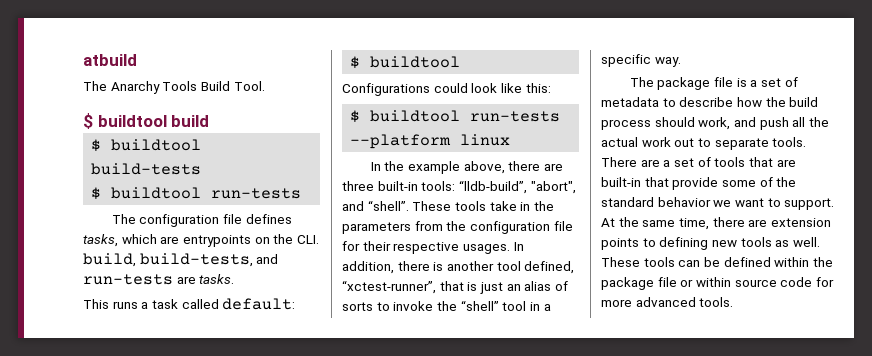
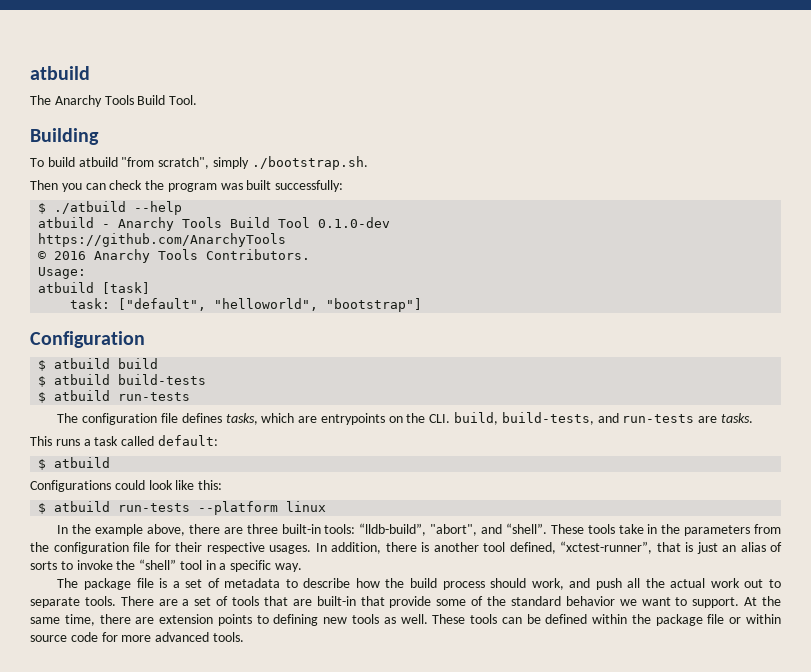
[83,113,167,129] $ buildtool -> [30,128,99,145] [30,156,368,170] [30,180,344,192] [38,201,183,215] [38,217,391,231] [38,233,287,247] [38,249,311,263] [38,267,87,279] [38,282,151,294] [70,298,423,312] [30,331,145,348] [38,358,111,371] Building // To build atbuild "from scratch", simply ./bootstrap.sh. // Then you can check the program was built successfully: // $ ./atbuild --help // atbuild - Anarchy Tools Build Tool 0.1.0-dev // https://github.com/AnarchyTools // © 2016 Anarchy Tools Contributors. // Usage: // atbuild [task] // task: ["default", "helloworld", "bootstrap"] // Configuration // $ atbuild
[111,139,202,151] buildtool -> [54,374,111,385] atbuild
[111,187,202,199] buildtool -> [54,390,111,401] atbuild
[370,56,461,68] buildtool -> [54,457,111,468] atbuild
[370,110,461,122] buildtool -> [54,501,111,512] atbuild

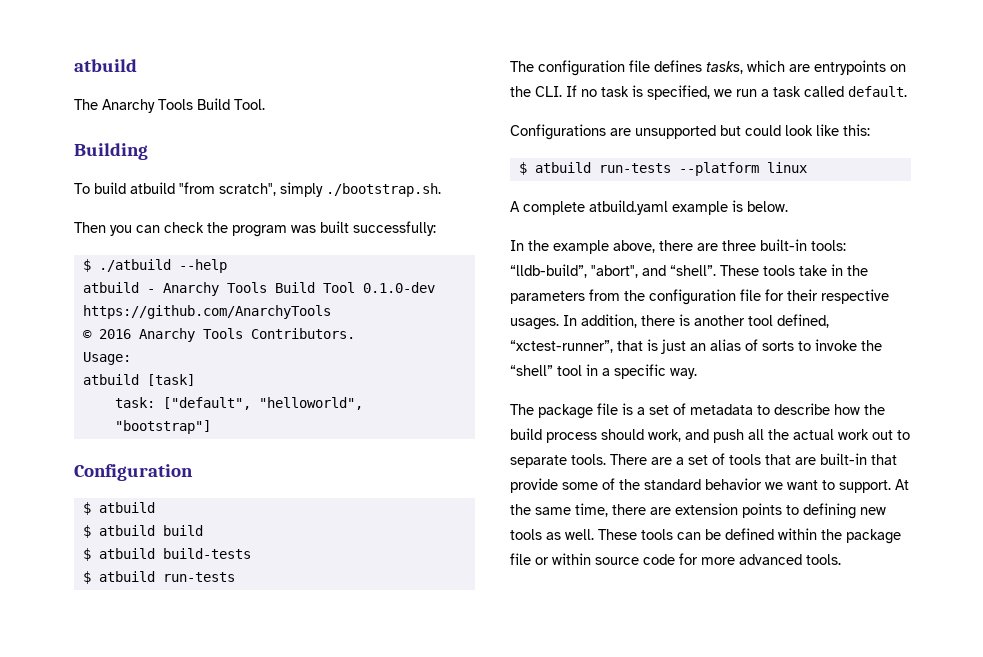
(111, 363) none -> [82,525,155,538] // $ atbuild
[454,412,753,425] [30,435,218,446] [38,457,111,470] [30,480,111,492] build, build-tests, and run-tests are tasks. // This runs a task called default: // $ atbuild // Configurations -> [566,85,907,100] [510,124,741,140] If no task is specified, we run a task called default. // Configurations are unsupported but
(327, 506) none -> [510,200,788,215] // A complete atbuild.yaml example is below.

